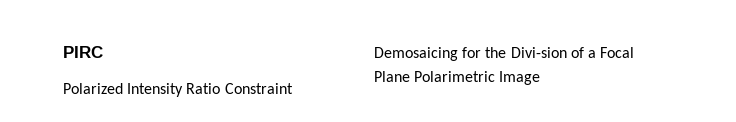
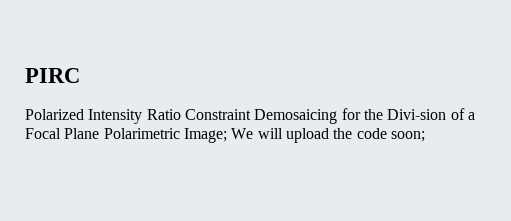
[499,71,541,85] Image -> [183,128,425,143] Image; We will upload the code soon;

